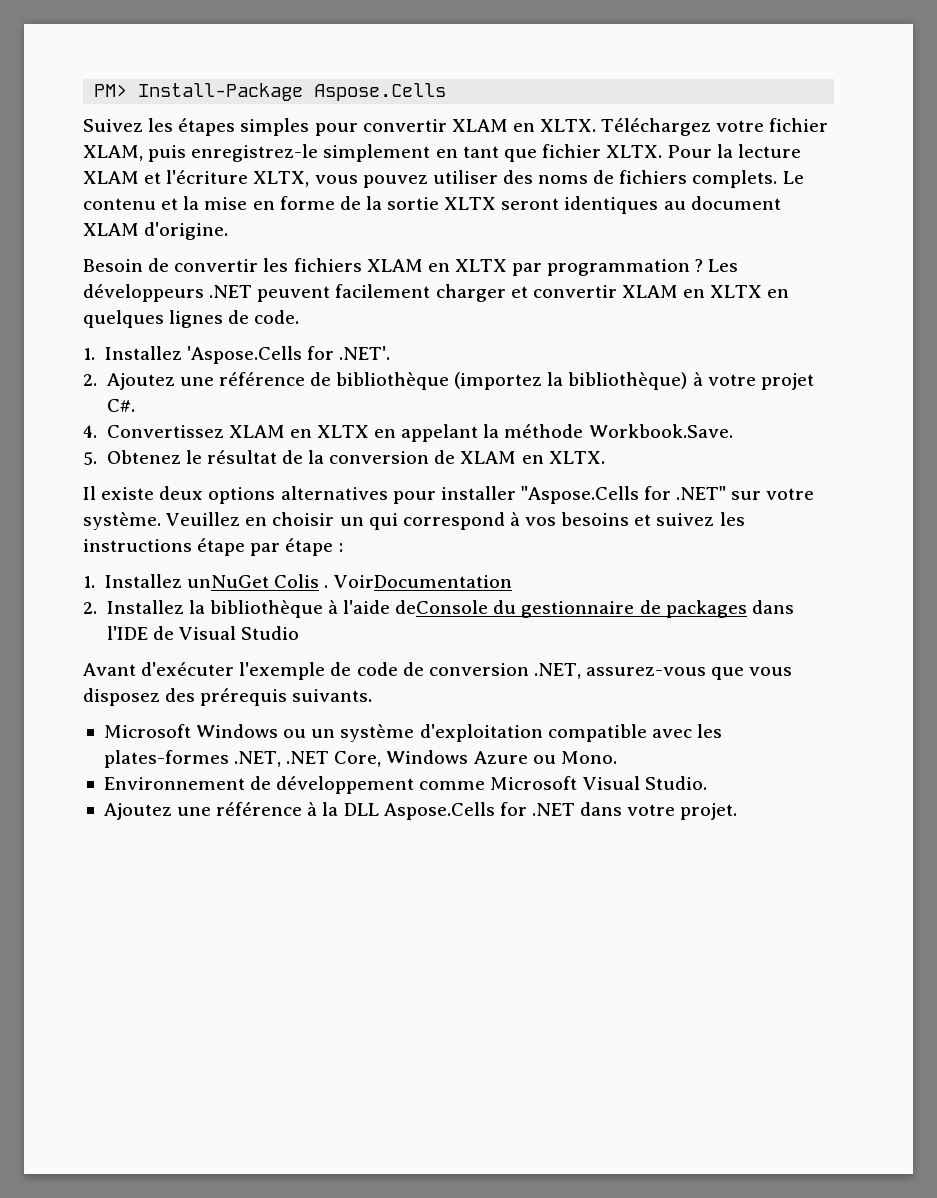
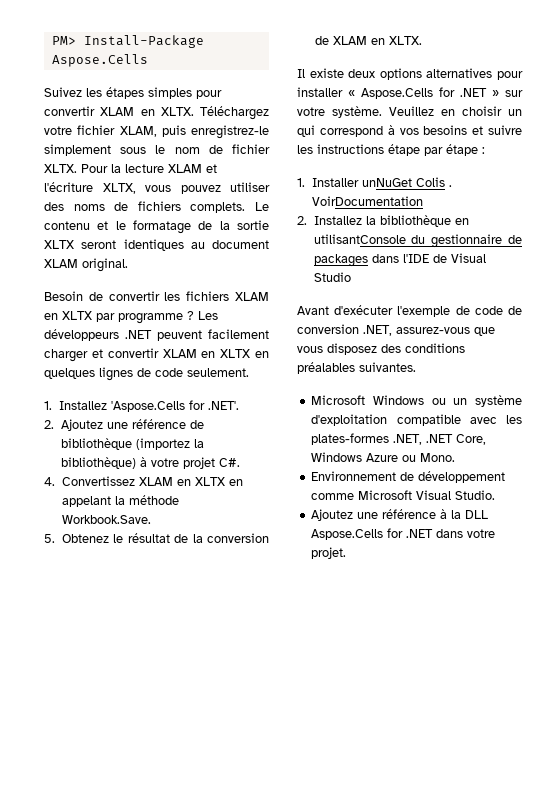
[435,146,537,162] en tant que -> [120,145,223,154] sous le nom de
[183,196,335,210] la mise en forme -> [115,220,191,234] le formatage
[144,222,229,240] d'origine. -> [82,258,128,272] original.
[547,259,691,276] programmation -> [118,313,183,324] programme
[254,310,300,324] code. -> [155,368,249,377] code seulement.
[520,486,727,504] "Aspose.Cells for .NET" -> [348,87,499,99] « Aspose.Cells for .NET »
[656,513,715,526] suivez -> [488,125,522,135] suivre
[104,574,182,588] Installez -> [311,178,359,187] Installer
[327,600,489,614] à l'aide deConsole -> [454,218,469,225] [313,234,406,244] en utilisantConsole
[200,688,373,706] prérequis suivants. -> [405,343,465,353] [297,362,416,374] conditions préalables suivantes.

